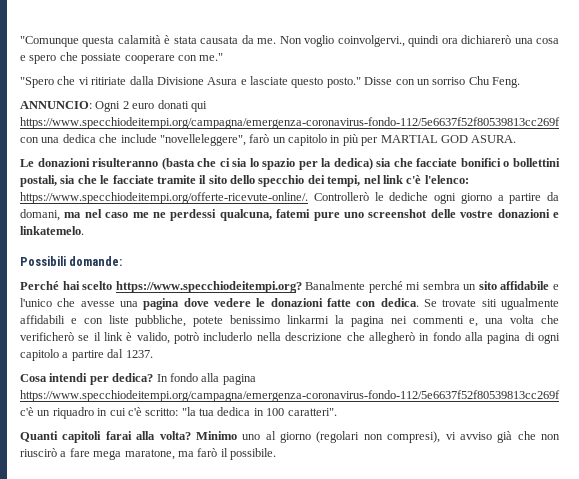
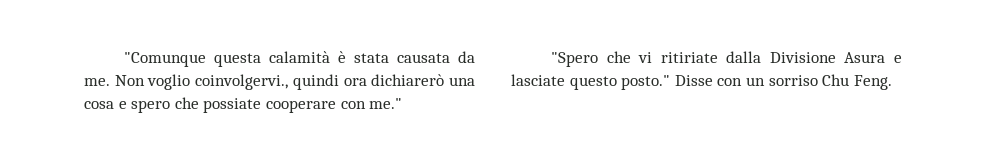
[20,100,207,112] [20,117,560,129] [20,134,517,146] [20,158,560,170] [20,175,469,187] [20,192,559,204] [20,209,559,221] [20,226,84,235] [20,256,123,266] [20,281,559,293] [20,298,559,310] [20,315,560,327] [20,332,561,344] [20,349,153,361] [20,373,256,385] [20,390,560,402] [20,407,337,419] [20,431,560,443] [20,448,276,460] // ANNUNCIO: Ogni 2 euro donati qui https://www.specchiodeitempi.org/campagna/emergenza-coronavirus-fondo-112/5e6637f52f80539813cc269f con una dedica che include "novelleleggere", farò un capitolo in più per MARTIAL GOD ASURA. // Le donazioni risulteranno (basta che ci sia lo spazio per la dedica) sia che facciate bonifici o bollettini postali, sia che le facciate tramite il sito dello specchio dei tempi, nel link c'è l'elenco: https://www.specchiodeitempi.org/offerte-ricevute-online/. Controllerò le dediche ogni giorno a partire da domani, ma nel caso me ne perdessi qualcuna, fatemi pure uno screenshot delle vostre donazioni e linkatemelo. // Possibili domande: // Perché hai scelto https://www.specchiodeitempi.org? Banalmente perché mi sembra un sito affidabile e l'unico che avesse una pagina dove vedere le donazioni fatte con dedica. Se trovate siti ugualmente affidabili e con liste pubbliche, potete benissimo linkarmi la pagina nei commenti e, una volta che verificherò se il link è valido, potrò includerlo nella descrizione che allegherò in fondo alla pagina di ogni capitolo a partire dal 1237. // Cosa intendi per dedica? In fondo alla pagina https://www.specchiodeitempi.org/campagna/emergenza-coronavirus-fondo-112/5e6637f52f80539813cc269f c'è un riquadro in cui c'è scritto: "la tua dedica in 100 caratteri". // Quanti capitoli farai alla volta? Minimo uno al giorno (regolari non compresi), vi avviso già che non riuscirò a fare mega maratone, ma farò il possibile. -> (892, 82) none

